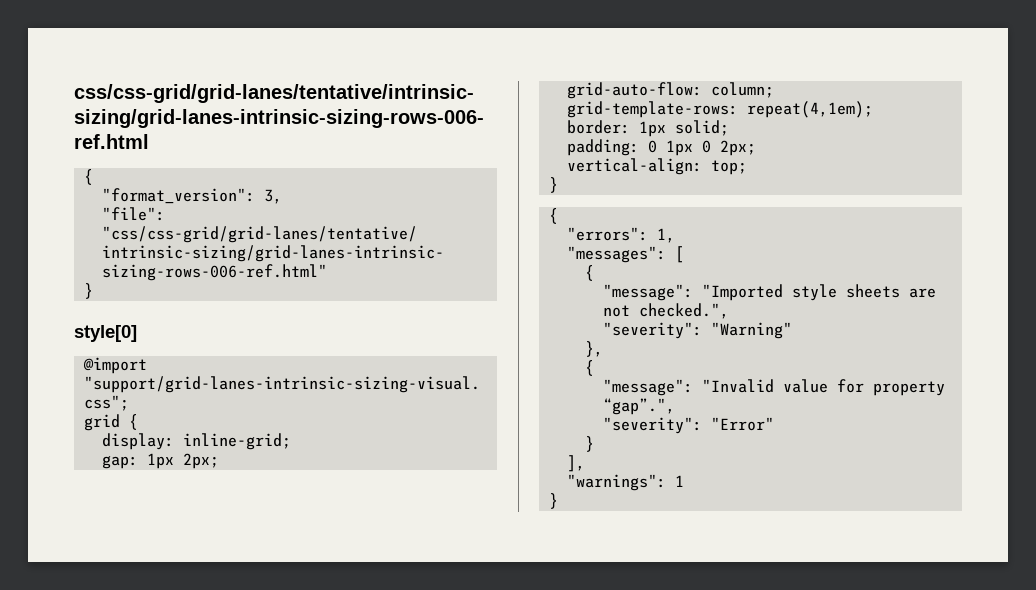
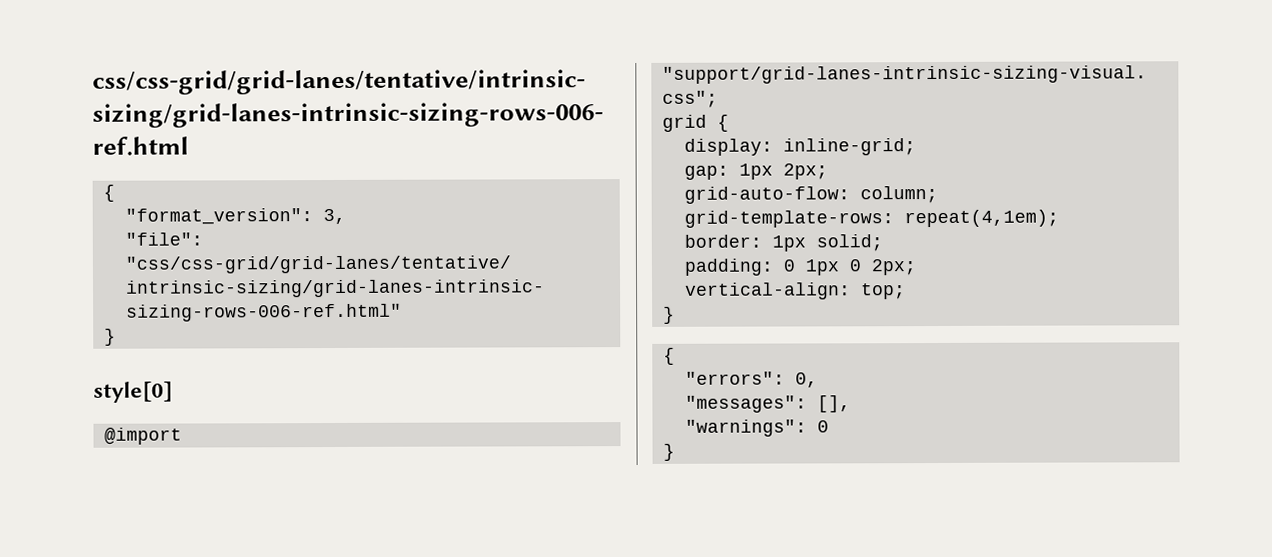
[656,228,675,243] 1, -> [795,372,819,388] 0,
[674,246,684,263] [584,265,594,281] [602,284,936,301] [602,303,729,319] [602,322,792,339] [584,341,603,357] [584,360,594,376] [602,379,945,396] [602,398,675,415] [602,417,774,434] [584,436,594,452] [566,455,585,472] [566,474,684,491] [ // { // "message": "Imported style sheets are not checked.", // "severity": "Warning" // }, // { // "message": "Invalid value for property “gap”.", // "severity": "Error" // } // ], // "warnings": 1 -> [817,395,852,413] [685,419,830,437] [], // "warnings": 0

